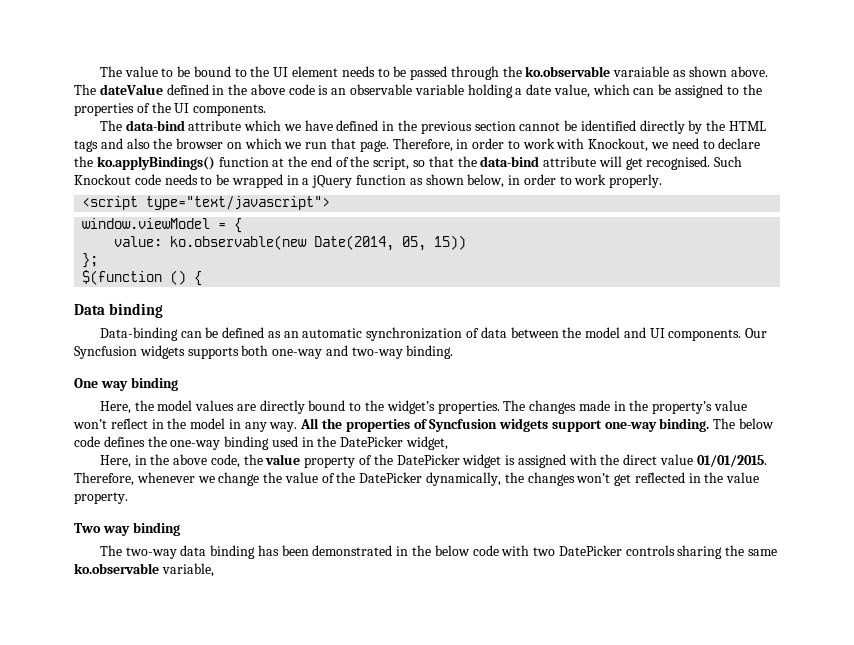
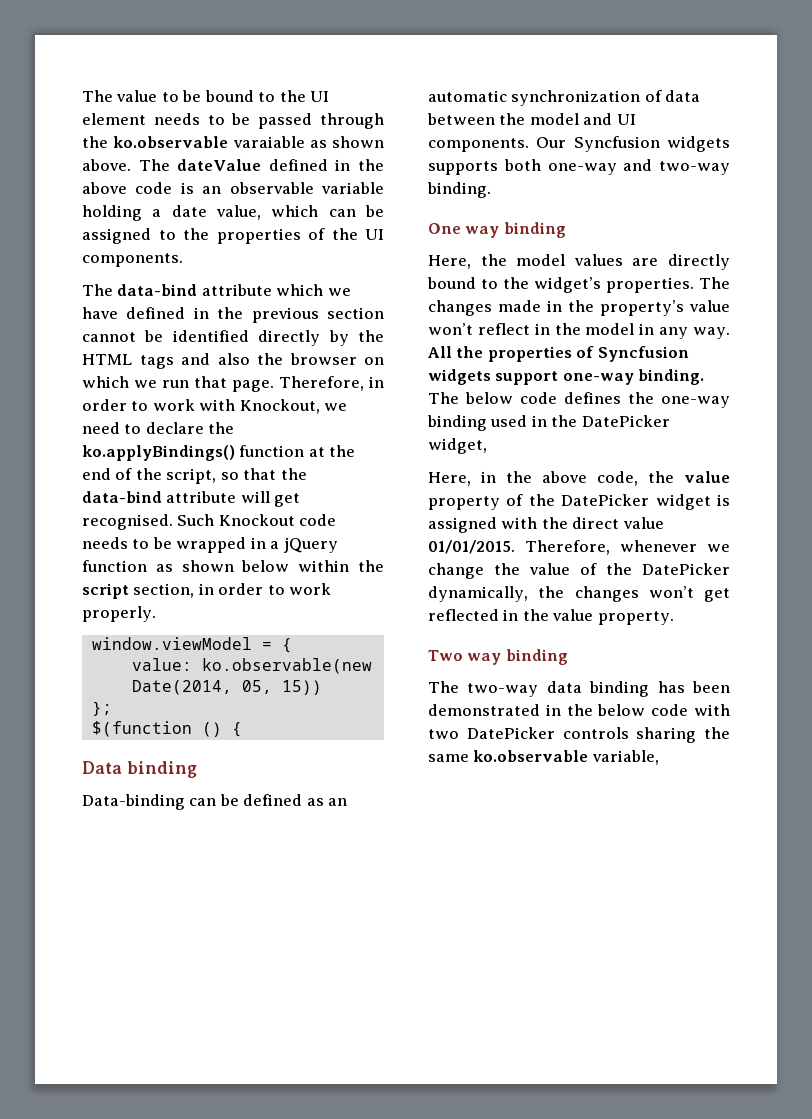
[467,174,505,188] below, -> [241,560,385,572] [82,583,195,599] below within the script section,
[82,196,331,210] // <script type="text/javascript"> -> (156, 614) none

